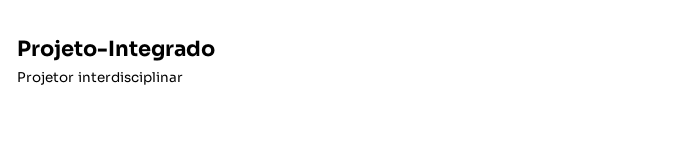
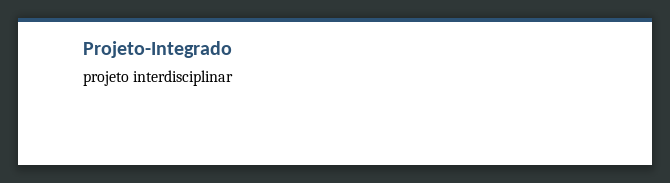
[17,71,74,85] Projetor -> [83,71,129,86] projeto

